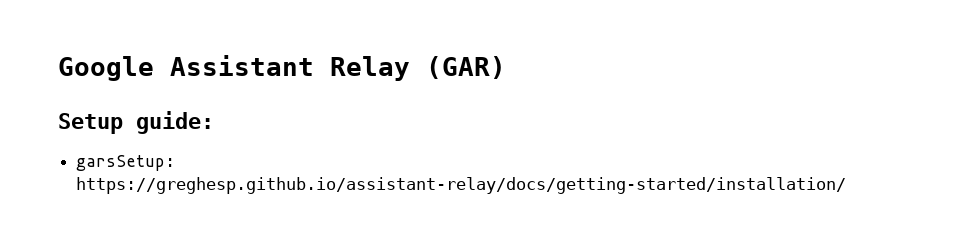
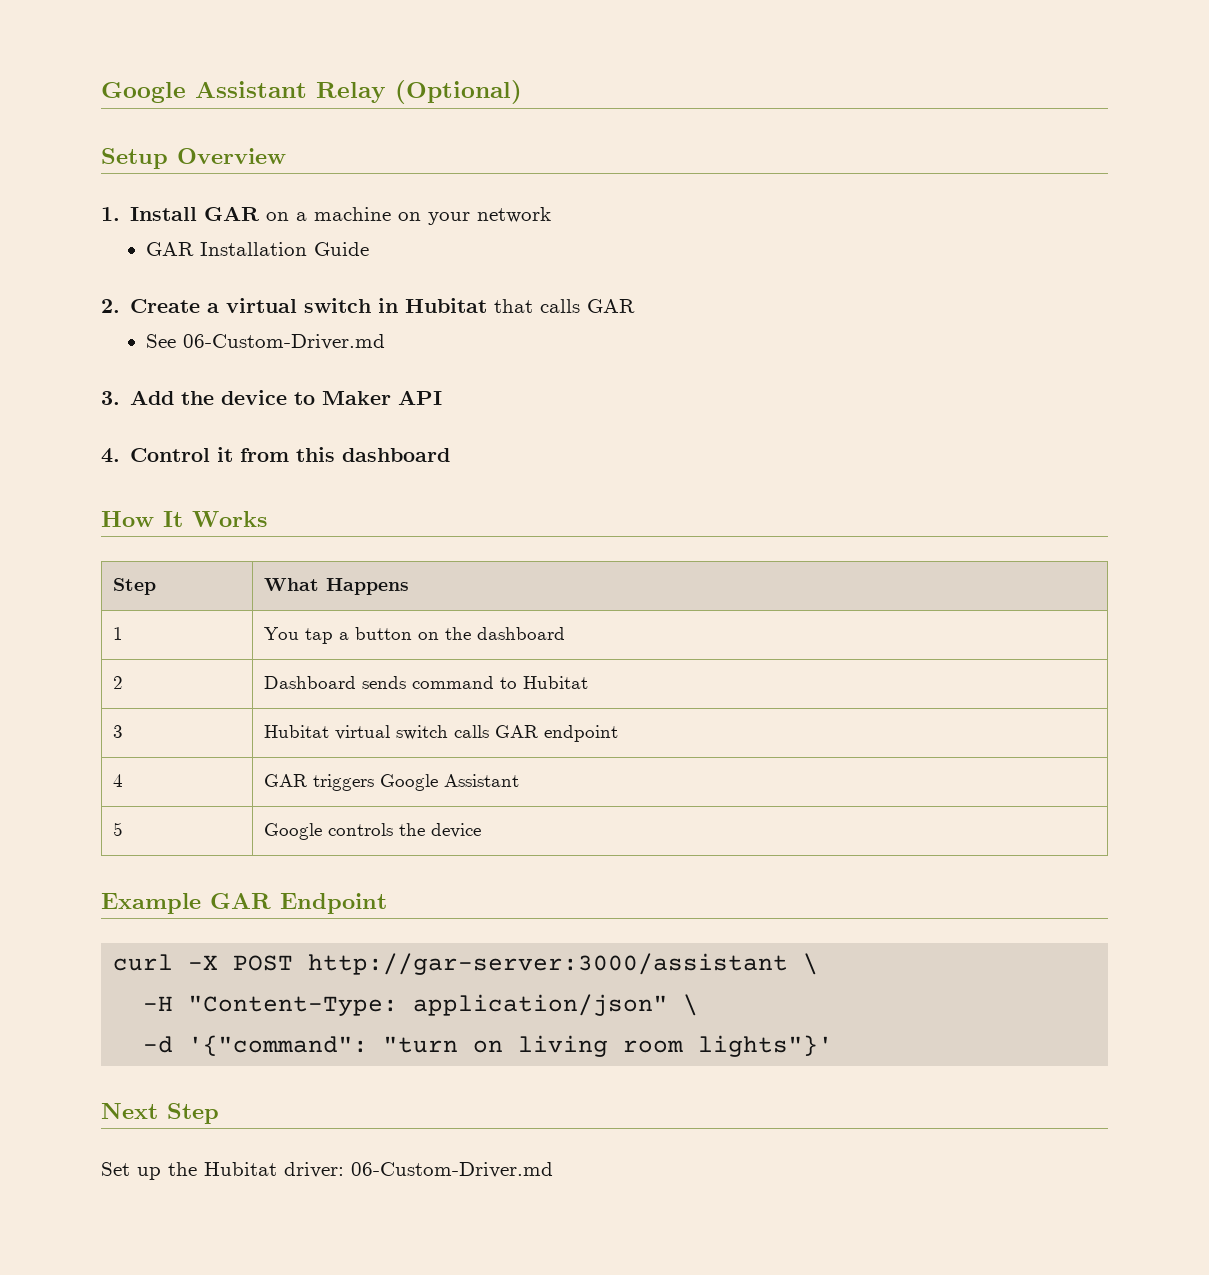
[426,56,506,79] (GAR) -> [395,80,522,104] (Optional)
[136,111,214,134] [76,155,176,171] [76,177,847,194] guide: // garsSetup: https://greghesp.github.io/assistant-relay/docs/getting-started/installation/ -> [177,148,286,164] [101,206,552,225] [146,242,370,256] [101,298,636,313] [146,334,386,350] [101,390,443,405] [101,447,451,463] [101,511,267,527] [112,578,156,595] [263,578,409,595] [112,627,123,640] [263,627,565,644] [112,676,123,689] [263,676,588,689] [112,725,123,738] [263,725,618,742] [112,774,123,787] [263,774,519,791] [112,822,123,836] [263,823,481,840] [101,893,387,914] [113,953,819,975] [143,994,699,1016] [143,1035,834,1057] [101,1103,219,1124] [101,1162,553,1180] Overview // 1. Install GAR on a machine on your network // GAR Installation Guide // 2. Create a virtual switch in Hubitat that calls GAR // See 06-Custom-Driver.md // 3. Add the device to Maker API // 4. Control it from this dashboard // How It Works // Step | What Happens // 1 | You tap a button on the dashboard // 2 | Dashboard sends command to Hubitat // 3 | Hubitat virtual switch calls GAR endpoint // 4 | GAR triggers Google Assistant // 5 | Google controls the device // Example GAR Endpoint // curl -X POST http://gar-server:3000/assistant \ // -H "Content-Type: application/json" \ // -d '{"command": "turn on living room lights"}' // Next Step // Set up the Hubitat driver: 06-Custom-Driver.md

